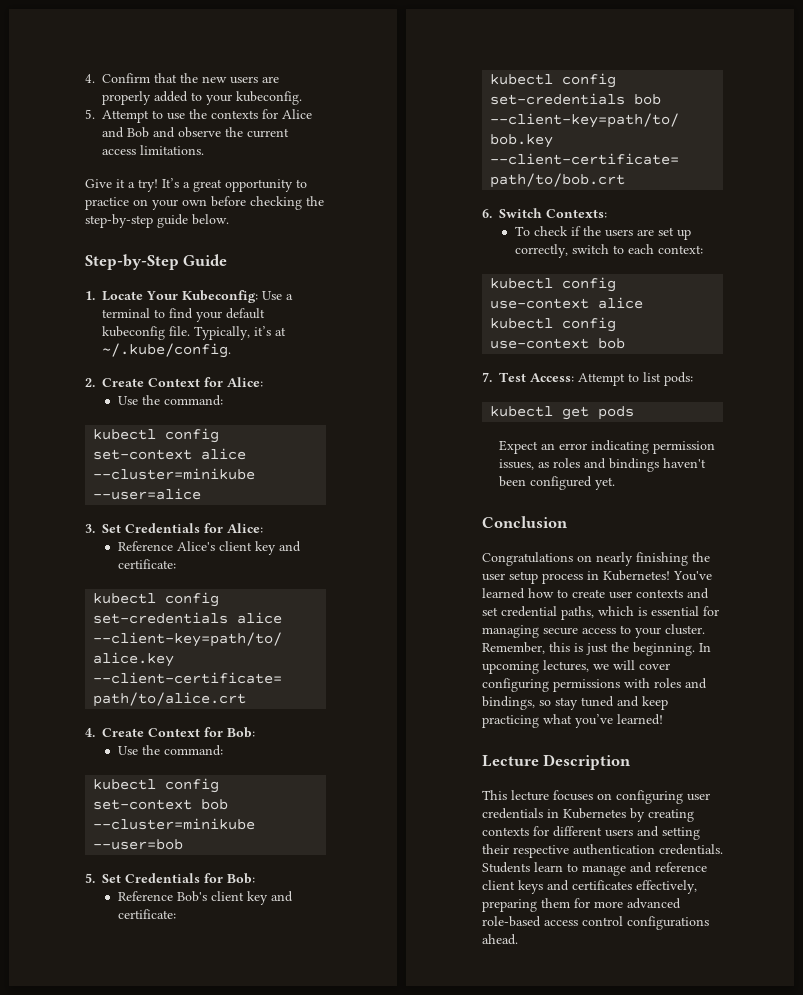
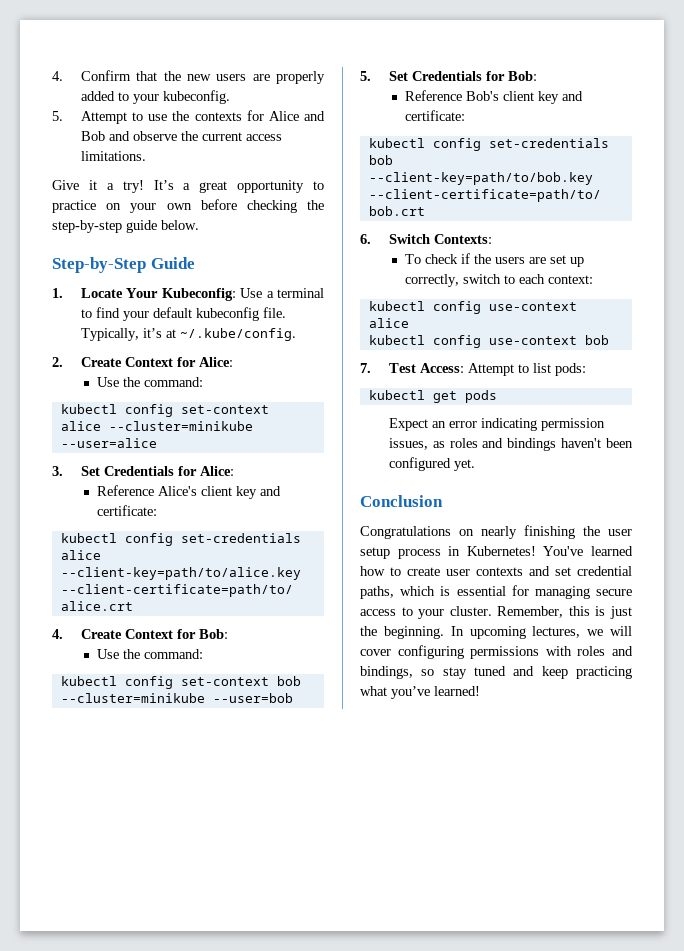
[482,754,632,770] [482,790,710,804] [482,808,694,822] [482,826,700,840] [482,844,723,858] [482,862,707,876] [482,880,697,894] [482,898,681,912] [482,916,709,930] [482,934,518,945] // Lecture Description // This lecture focuses on configuring user credentials in Kubernetes by creating contexts for different users and setting their respective authentication credentials. Students learn to manage and reference client keys and certificates effectively, preparing them for more advanced role-based access control configurations ahead. -> (480, 691) none

